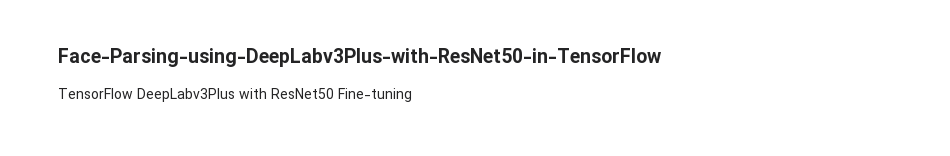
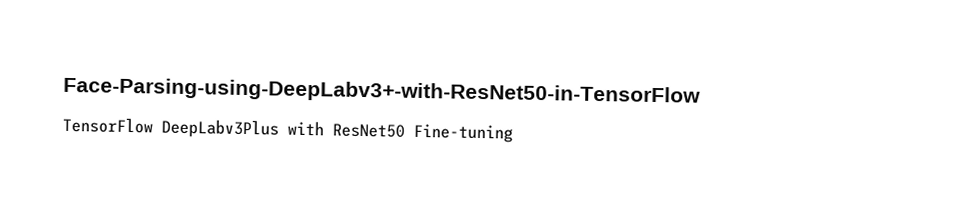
[58,48,661,67] Face-Parsing-using-DeepLabv3Plus-with-ResNet50-in-TensorFlow -> [63,76,701,107] Face-Parsing-using-DeepLabv3+-with-ResNet50-in-TensorFlow

